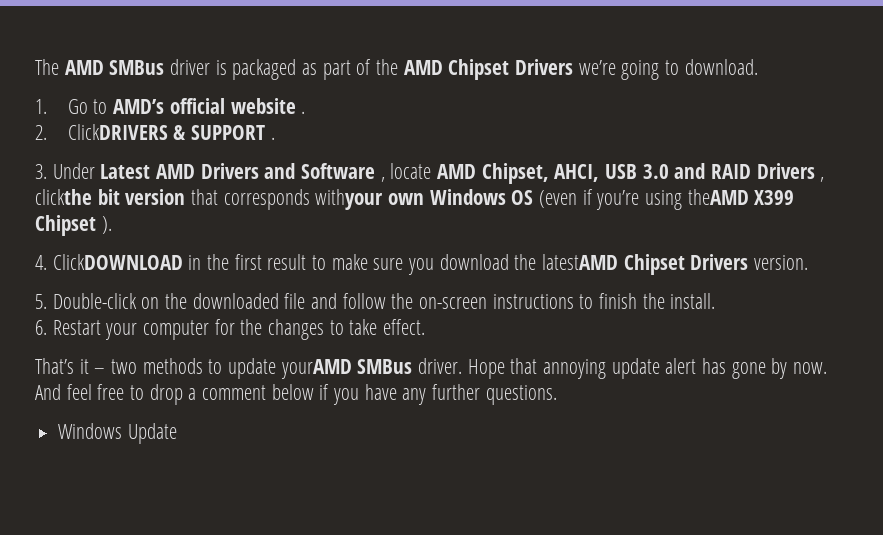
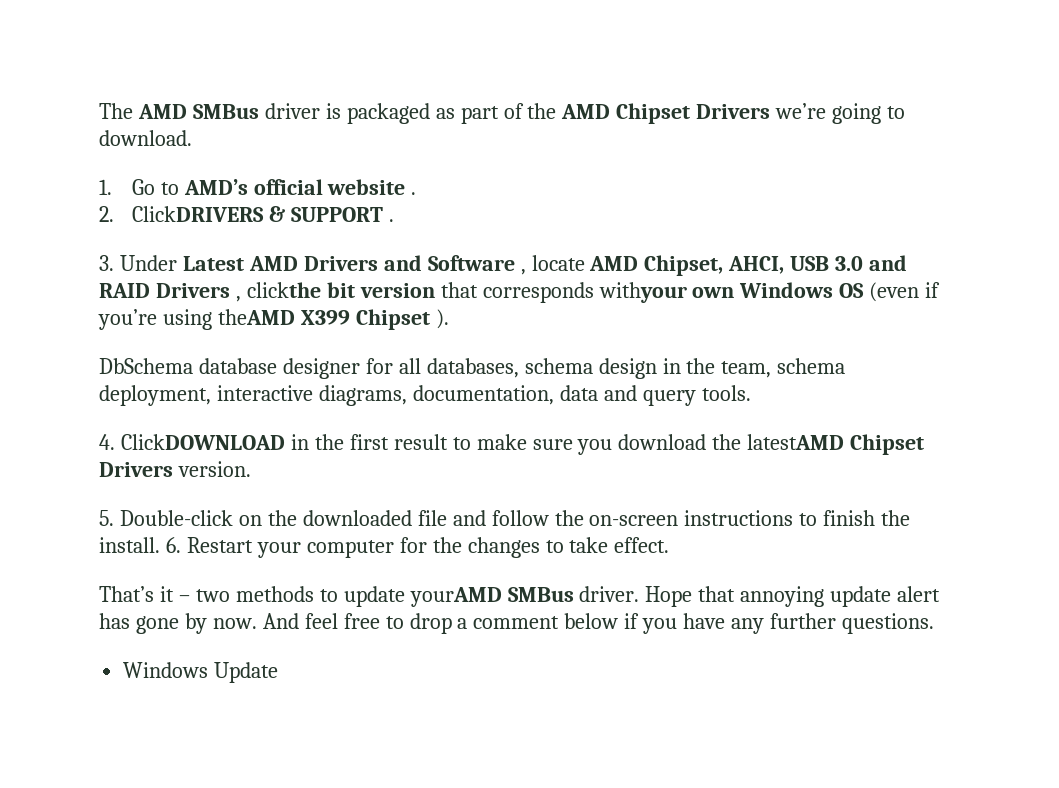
(112, 225) none -> [99,358,846,379] [99,385,751,406] // DbSchema database designer for all databases, schema design in the team, schema deployment, interactive diagrams, documentation, data and query tools.
(716, 301) // -> (160, 545) none

